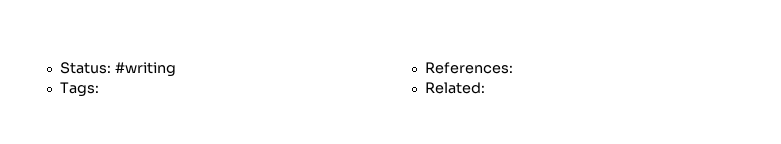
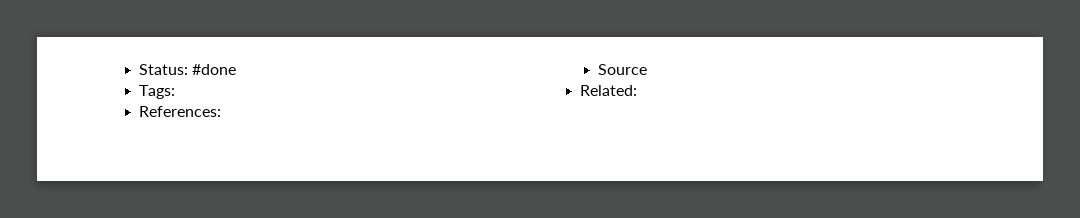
[114,62,176,77] #writing -> [192,64,237,75] #done
(513, 68) none -> [597,64,647,75] // Source

